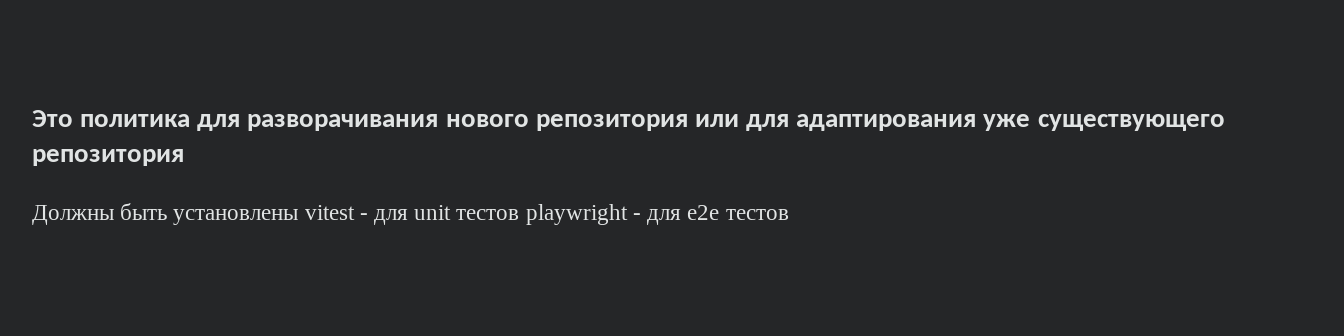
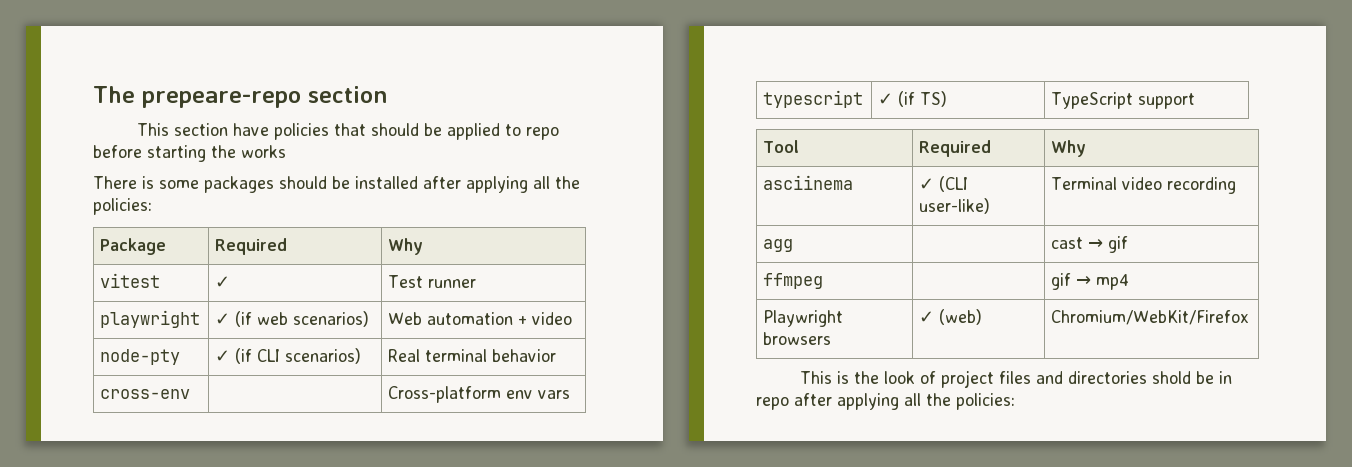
[32,110,1225,131] [32,149,184,166] [32,203,789,225] Это политика для разворачивания нового репозитория или для адаптирования уже существующего репозитория // Должны быть установлены vitest - для unit тестов playwright - для e2e тестов -> [93,86,387,108] [136,123,559,140] [93,145,286,162] [93,176,580,193] [93,198,152,215] [100,238,167,255] [215,238,288,255] [388,238,424,255] [100,273,161,288] [215,276,231,288] [388,275,477,288] [100,310,201,328] [215,311,370,327] [388,312,573,325] [100,349,181,365] [215,348,362,364] [388,349,557,362] [100,389,191,399] [388,386,571,403] [763,90,864,108] [878,91,948,107] [1051,92,1196,109] [763,140,800,153] [919,140,992,157] [1051,140,1087,157] [763,175,854,190] [919,176,969,192] [919,198,991,214] [1051,177,1237,194] [763,239,794,252] [1051,236,1129,253] [763,273,824,289] [1051,273,1130,290] [763,310,844,327] [763,332,832,345] [919,309,983,325] [1051,310,1250,325] [799,370,1232,388] [756,393,1015,410] The prepeare-repo section // This section have policies that should be applied to repo before starting the works // There is some packages should be installed after applying all the policies: // Package | Required | Why // vitest | ✓ | Test runner // playwright | ✓ (if web scenarios) | Web automation + video // node-pty | ✓ (if CLI scenarios) | Real terminal behavior // cross-env | | Cross-platform env vars // typescript | ✓ (if TS) | TypeScript support // Tool | Required | Why // asciinema | ✓ (CLI user-like) | Terminal video recording // agg | | cast → gif // ffmpeg | | gif → mp4 // Playwright browsers | ✓ (web) | Chromium/WebKit/Firefox // This is the look of project files and directories shold be in repo after applying all the policies:

